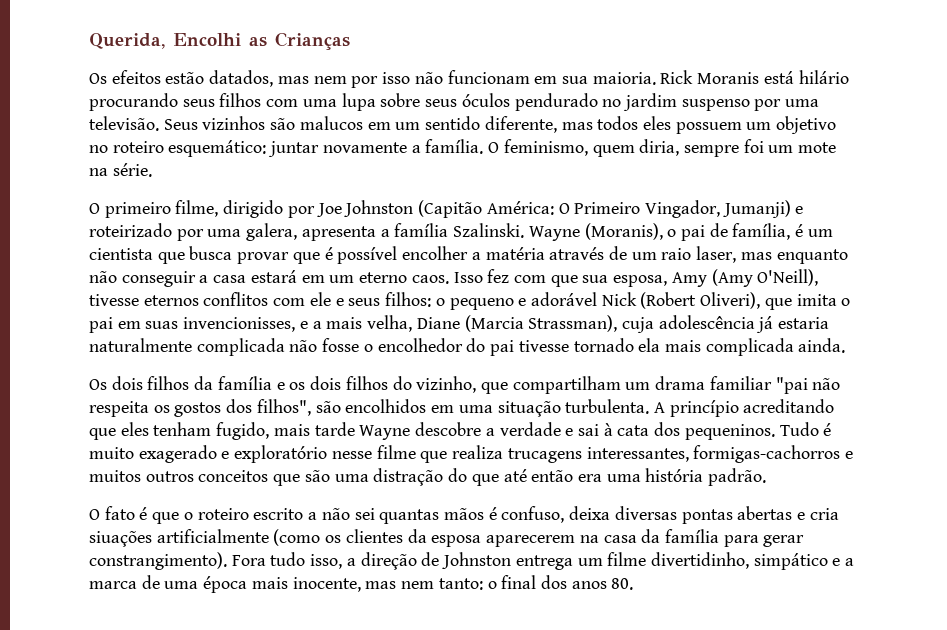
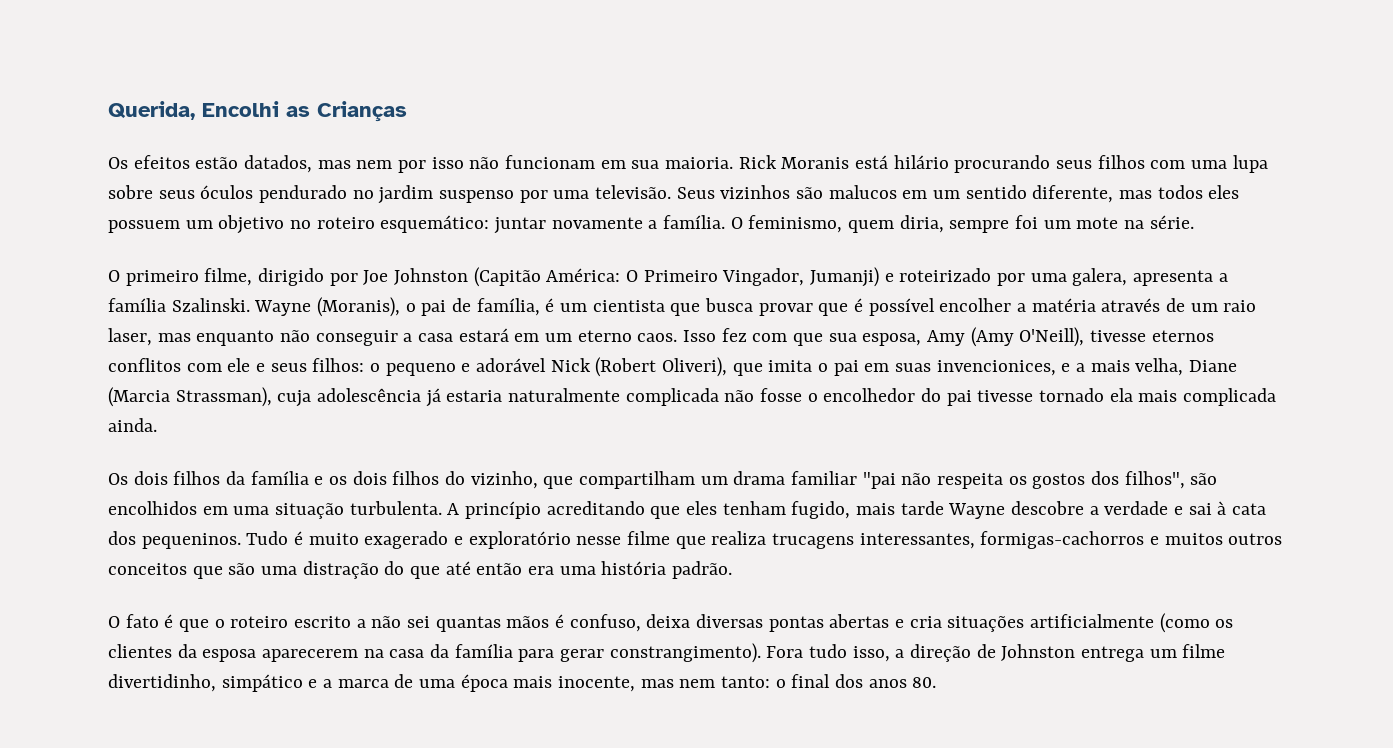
[183,317,296,332] invencionisses, -> [936,360,1056,376] invencionices,
[89,531,152,547] siuações -> [947,616,1025,632] situações

